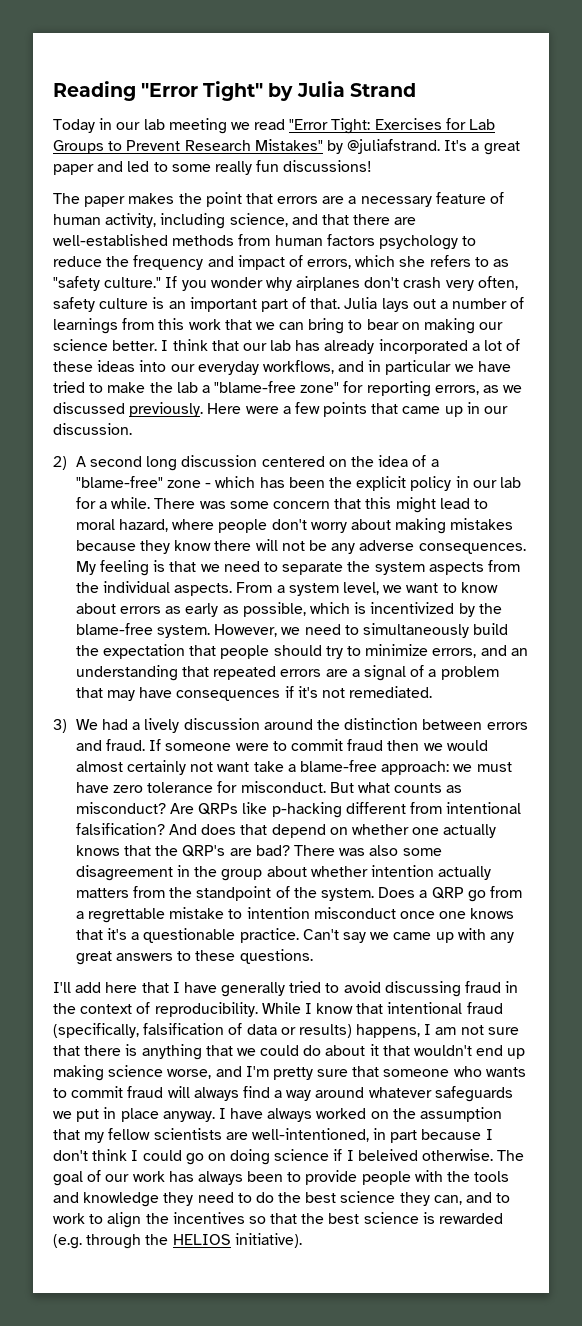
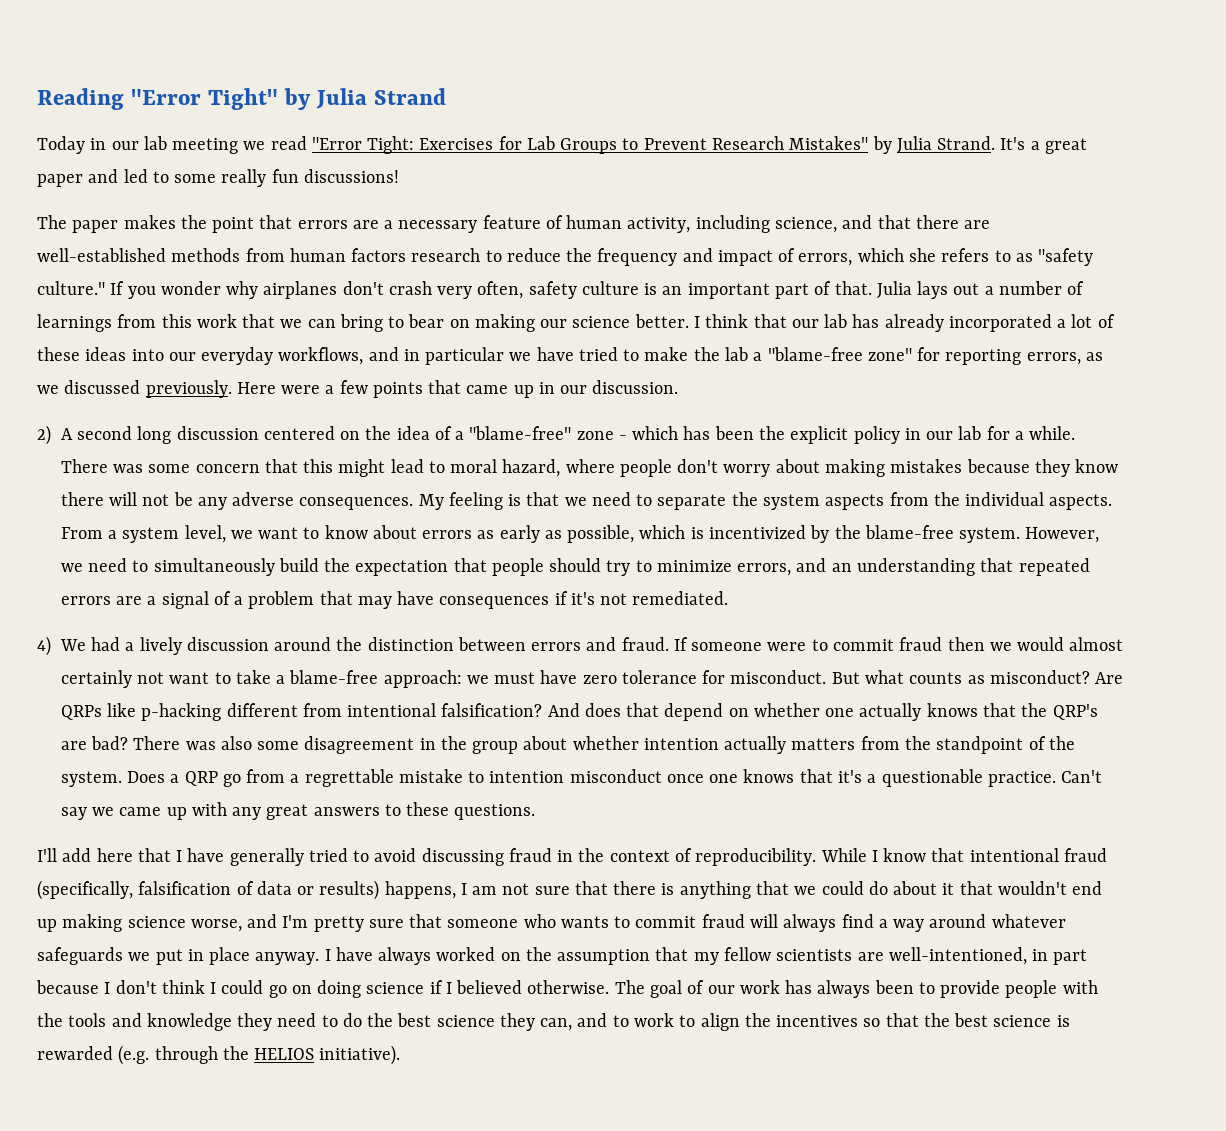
[347,139,441,154] @juliafstrand. -> [896,136,996,153] Julia Strand.
[378,235,458,250] psychology -> [411,248,481,262] research
[53,719,67,733] 3) -> [37,636,51,656] 4)
(250, 767) none -> [214,672,231,684] to
[357,1149,418,1161] beleived -> [456,980,523,994] believed

